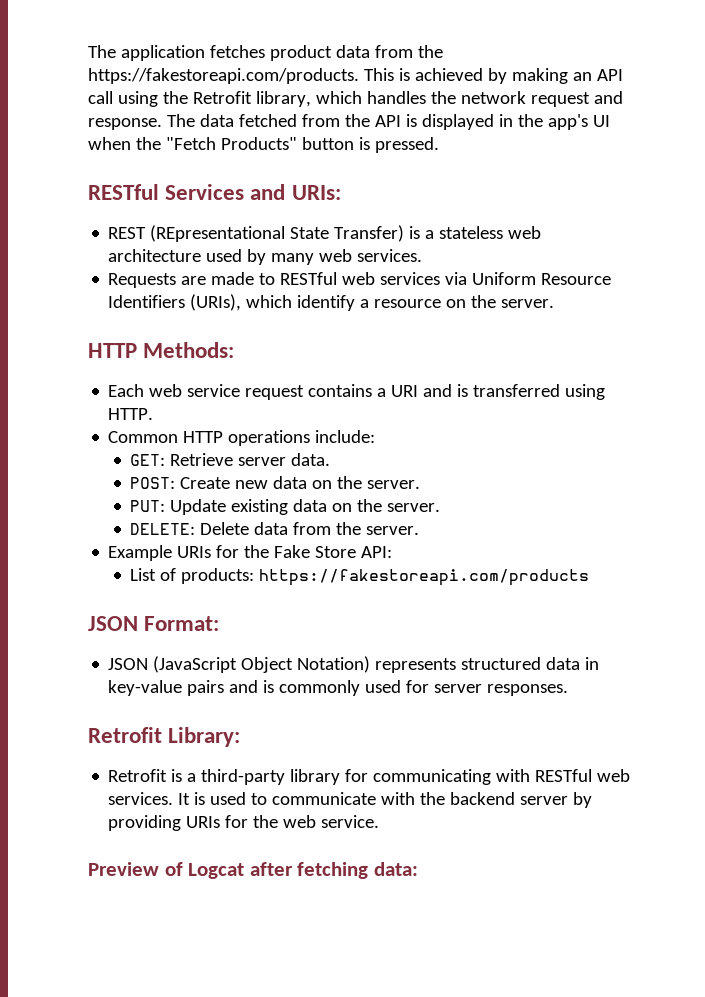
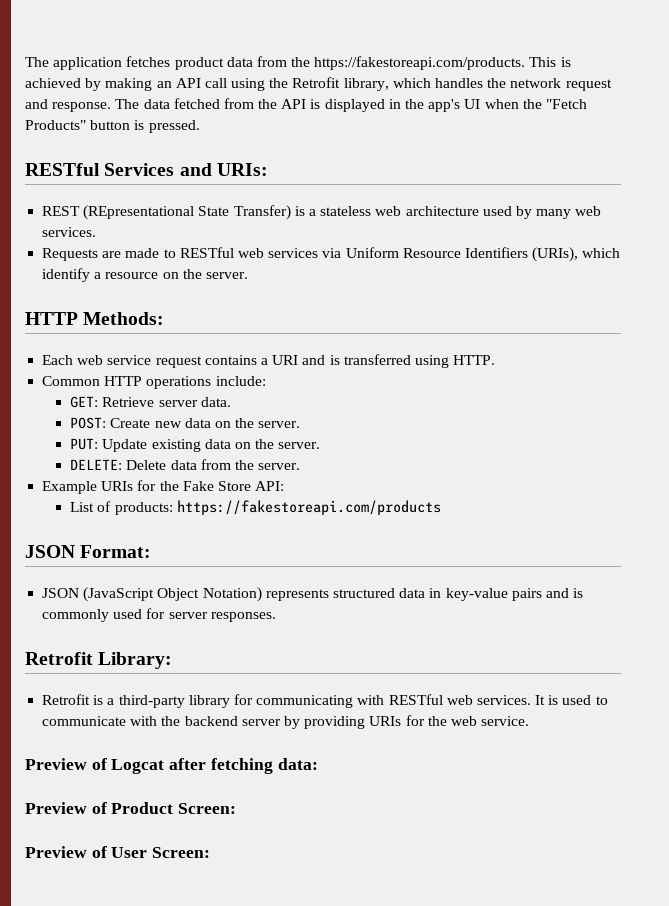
(418, 869) none -> [25,802,237,814] [25,846,211,858] // Preview of Product Screen: // Preview of User Screen:

